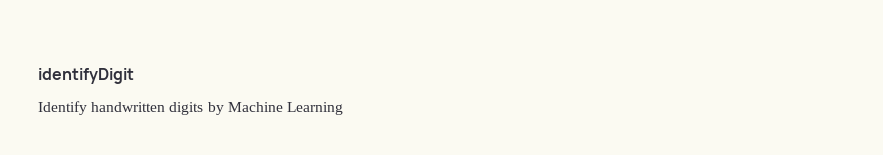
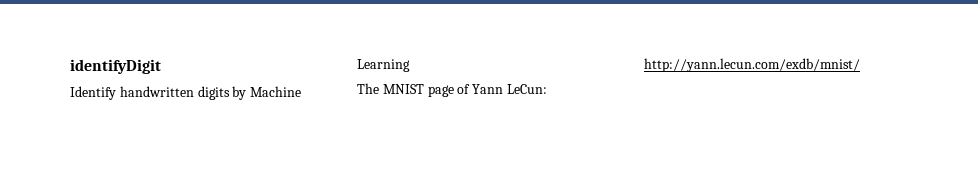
(343, 108) none -> [357,83,547,97] [644,58,860,72] // The MNIST page of Yann LeCun: http://yann.lecun.com/exdb/mnist/

